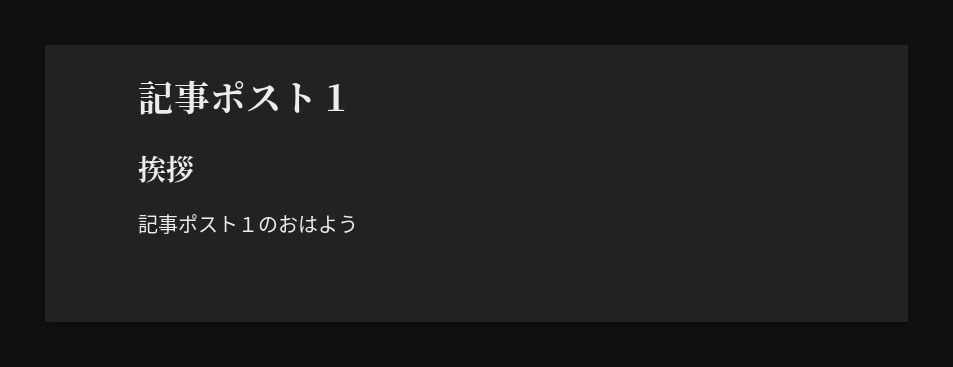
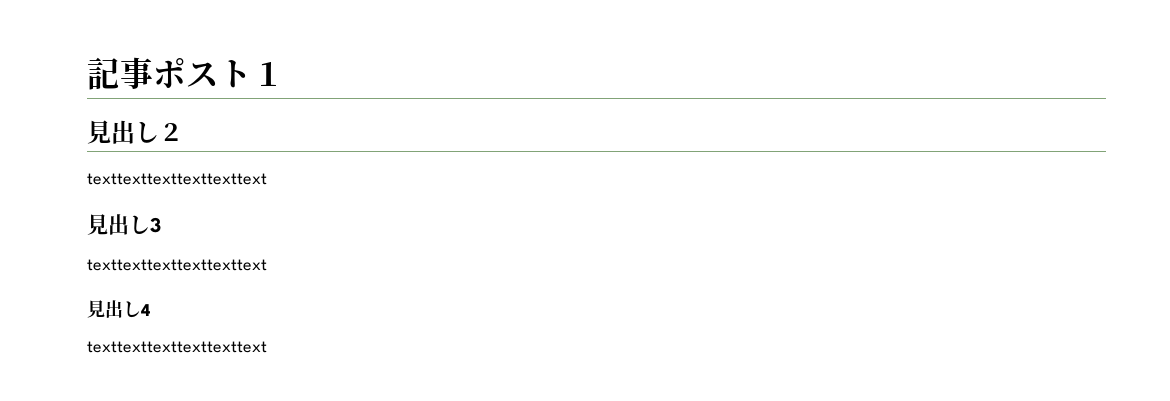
[138,155,196,183] [138,214,358,234] 挨拶 // 記事ポスト１のおはよう -> [87,120,183,144] [87,173,267,185] [87,214,161,235] [87,259,267,271] [87,300,150,318] [87,341,267,353] 見出し２ // texttexttexttexttexttext // 見出し3 // texttexttexttexttexttext // 見出し4 // texttexttexttexttexttext

